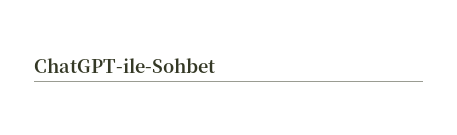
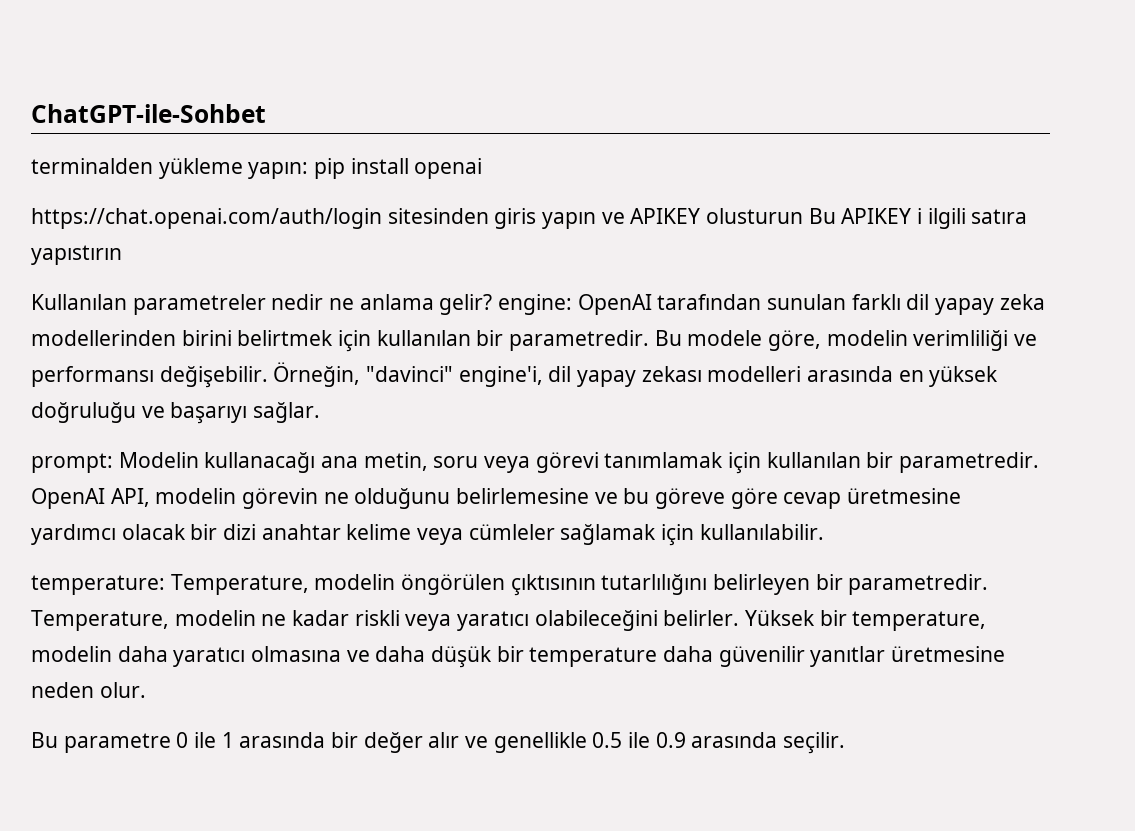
(215, 65) none -> [31,158,483,179] [31,208,1028,229] [31,245,122,265] [31,294,1045,315] [31,330,1038,352] [31,362,999,388] [31,402,321,424] [31,452,1040,474] [31,488,962,509] [31,524,824,546] [31,574,989,596] [31,610,987,631] [31,646,1006,668] [31,682,146,698] [31,732,846,754] // terminalden yükleme yapın: pip install openai // https://chat.openai.com/auth/login sitesinden giris yapın ve APIKEY olusturun Bu APIKEY i ilgili satıra yapıstırın // Kullanılan parametreler nedir ne anlama gelir? engine: OpenAI tarafından sunulan farklı dil yapay zeka modellerinden birini belirtmek için kullanılan bir parametredir. Bu modele göre, modelin verimliliği ve performansı değişebilir. Örneğin, "davinci" engine'i, dil yapay zekası modelleri arasında en yüksek doğruluğu ve başarıyı sağlar. // prompt: Modelin kullanacağı ana metin, soru veya görevi tanımlamak için kullanılan bir parametredir. OpenAI API, modelin görevin ne olduğunu belirlemesine ve bu göreve göre cevap üretmesine yardımcı olacak bir dizi anahtar kelime veya cümleler sağlamak için kullanılabilir. // temperature: Temperature, modelin öngörülen çıktısının tutarlılığını belirleyen bir parametredir. Temperature, modelin ne kadar riskli veya yaratıcı olabileceğini belirler. Yüksek bir temperature, modelin daha yaratıcı olmasına ve daha düşük bir temperature daha güvenilir yanıtlar üretmesine neden olur. // Bu parametre 0 ile 1 arasında bir değer alır ve genellikle 0.5 ile 0.9 arasında seçilir.

